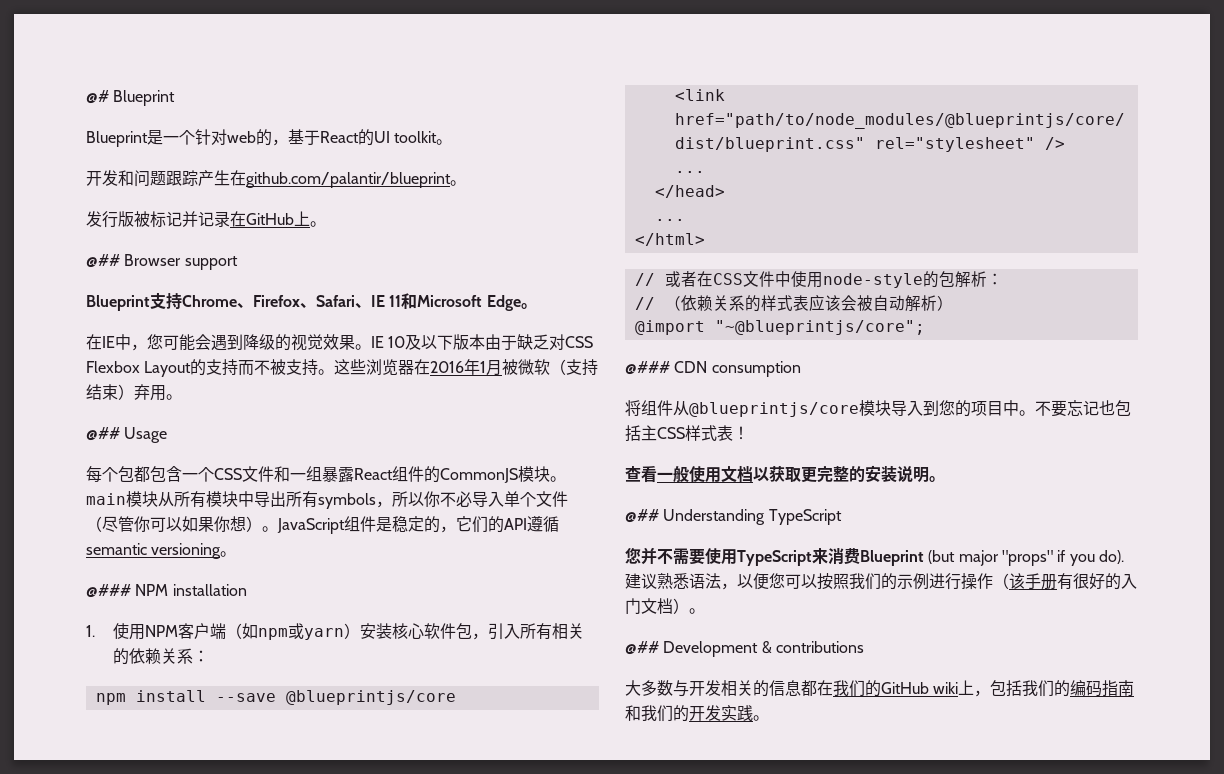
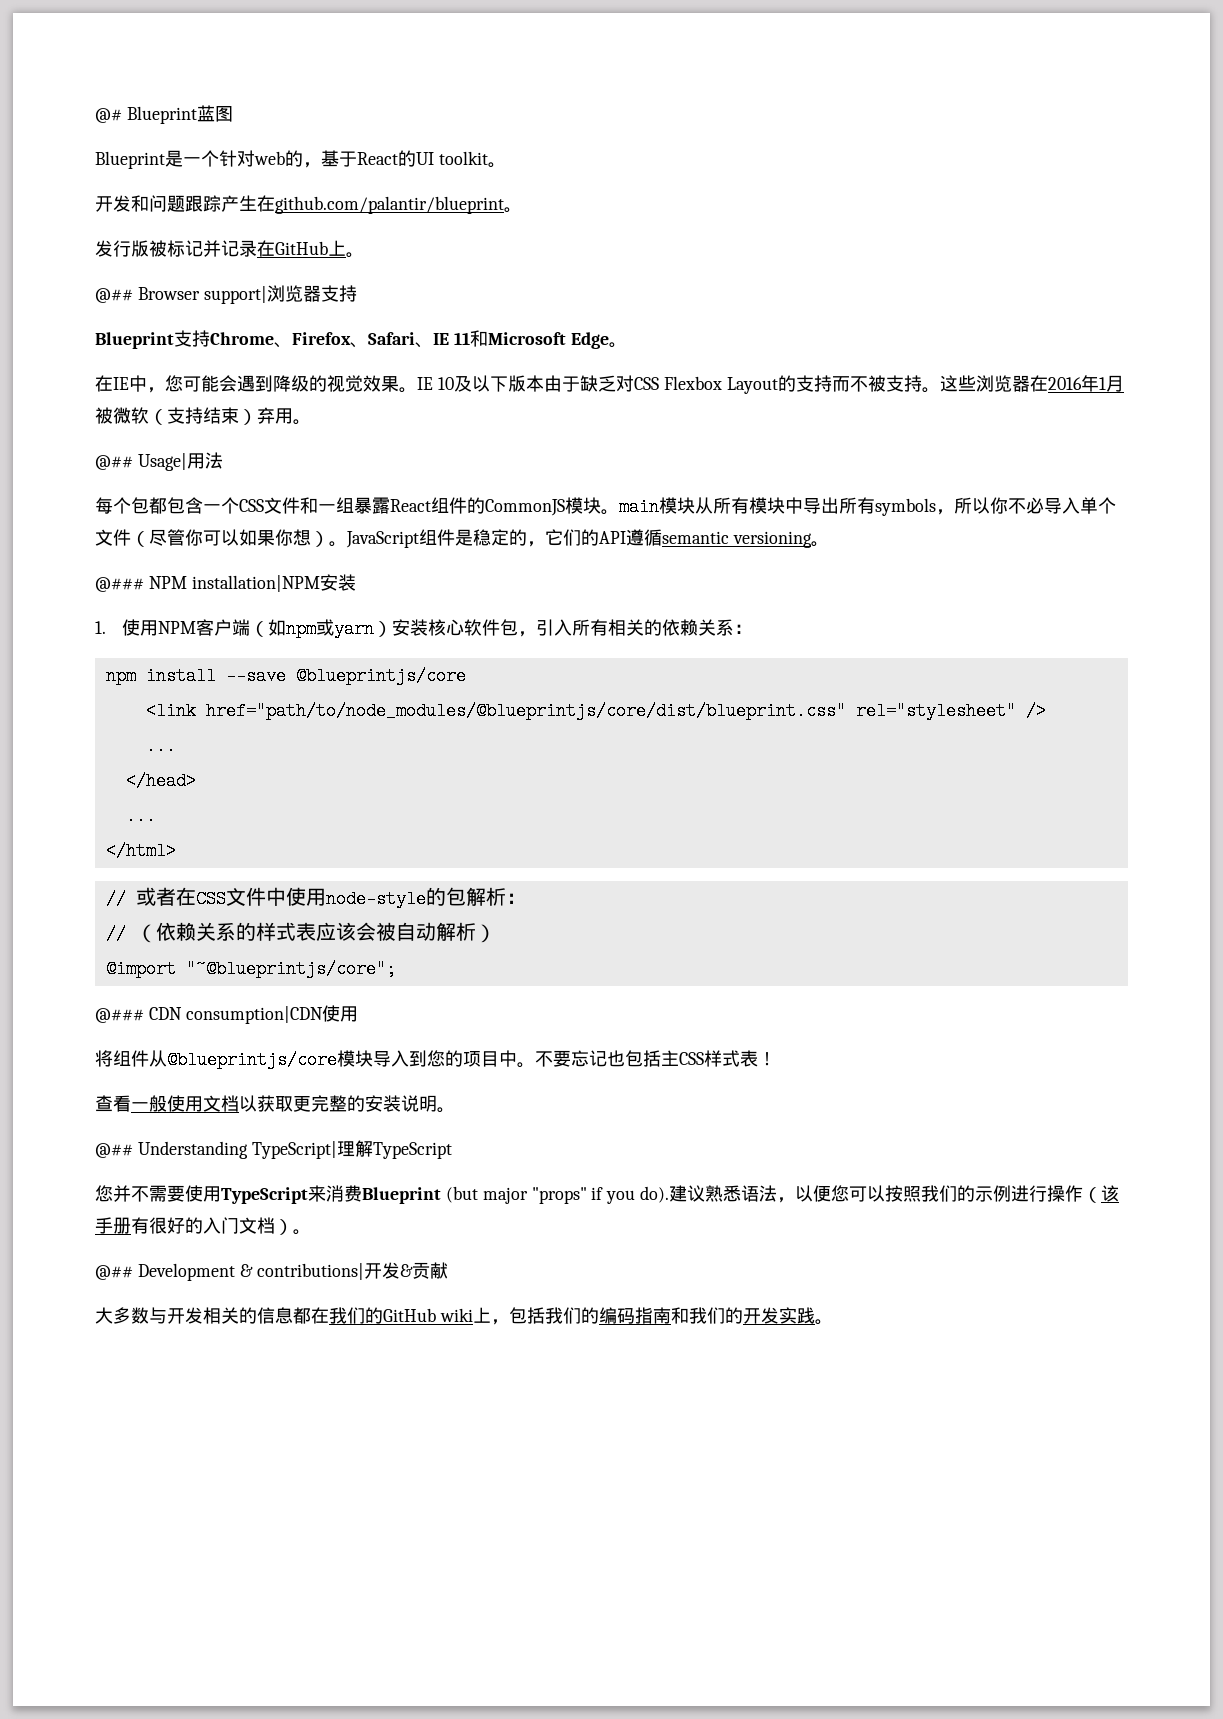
(176, 98) none -> [196,105,233,122] 蓝图
[184,256,238,270] support -> [203,285,357,304] support|浏览器支持
[124,427,168,443] Usage -> [137,452,223,471] Usage|用法
[172,584,247,596] installation -> [191,574,356,592] installation|NPM安装
[711,361,801,377] consumption -> [185,1005,358,1024] consumption|CDN使用
(766, 517) none -> [251,1140,373,1159] TypeScript|理解
[775,641,864,653] contributions -> [256,1262,448,1280] contributions|开发&贡献

